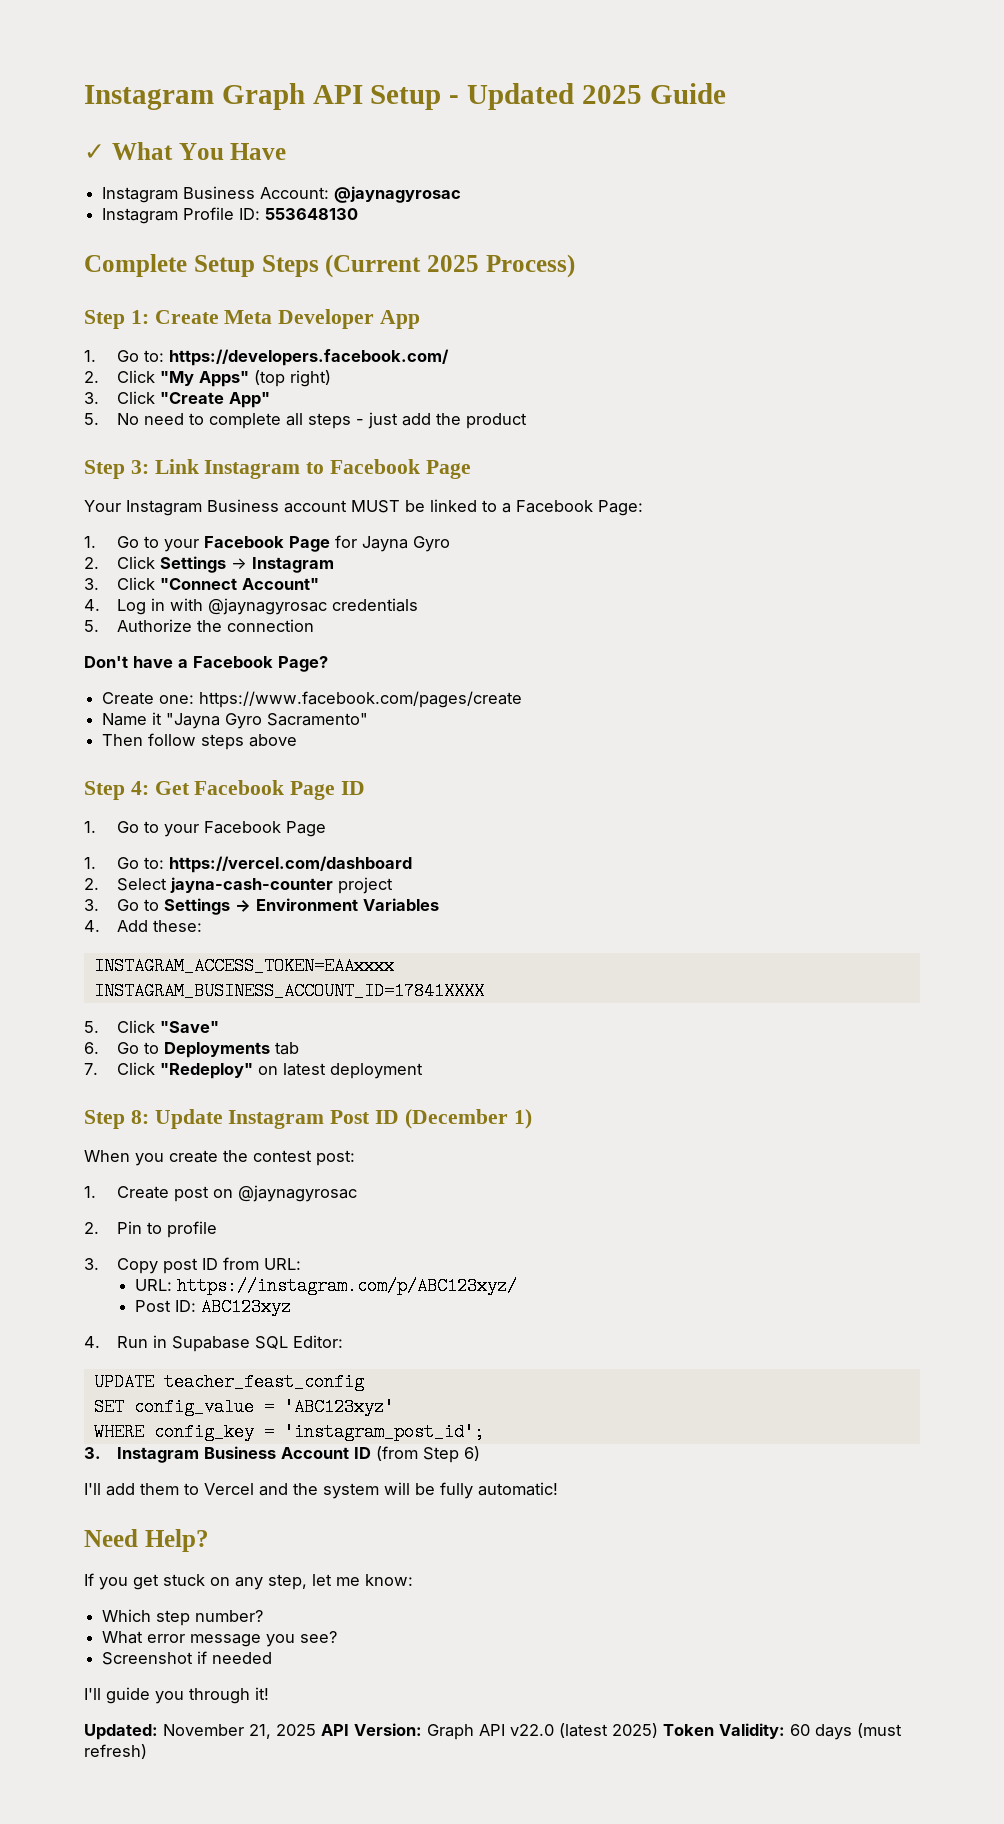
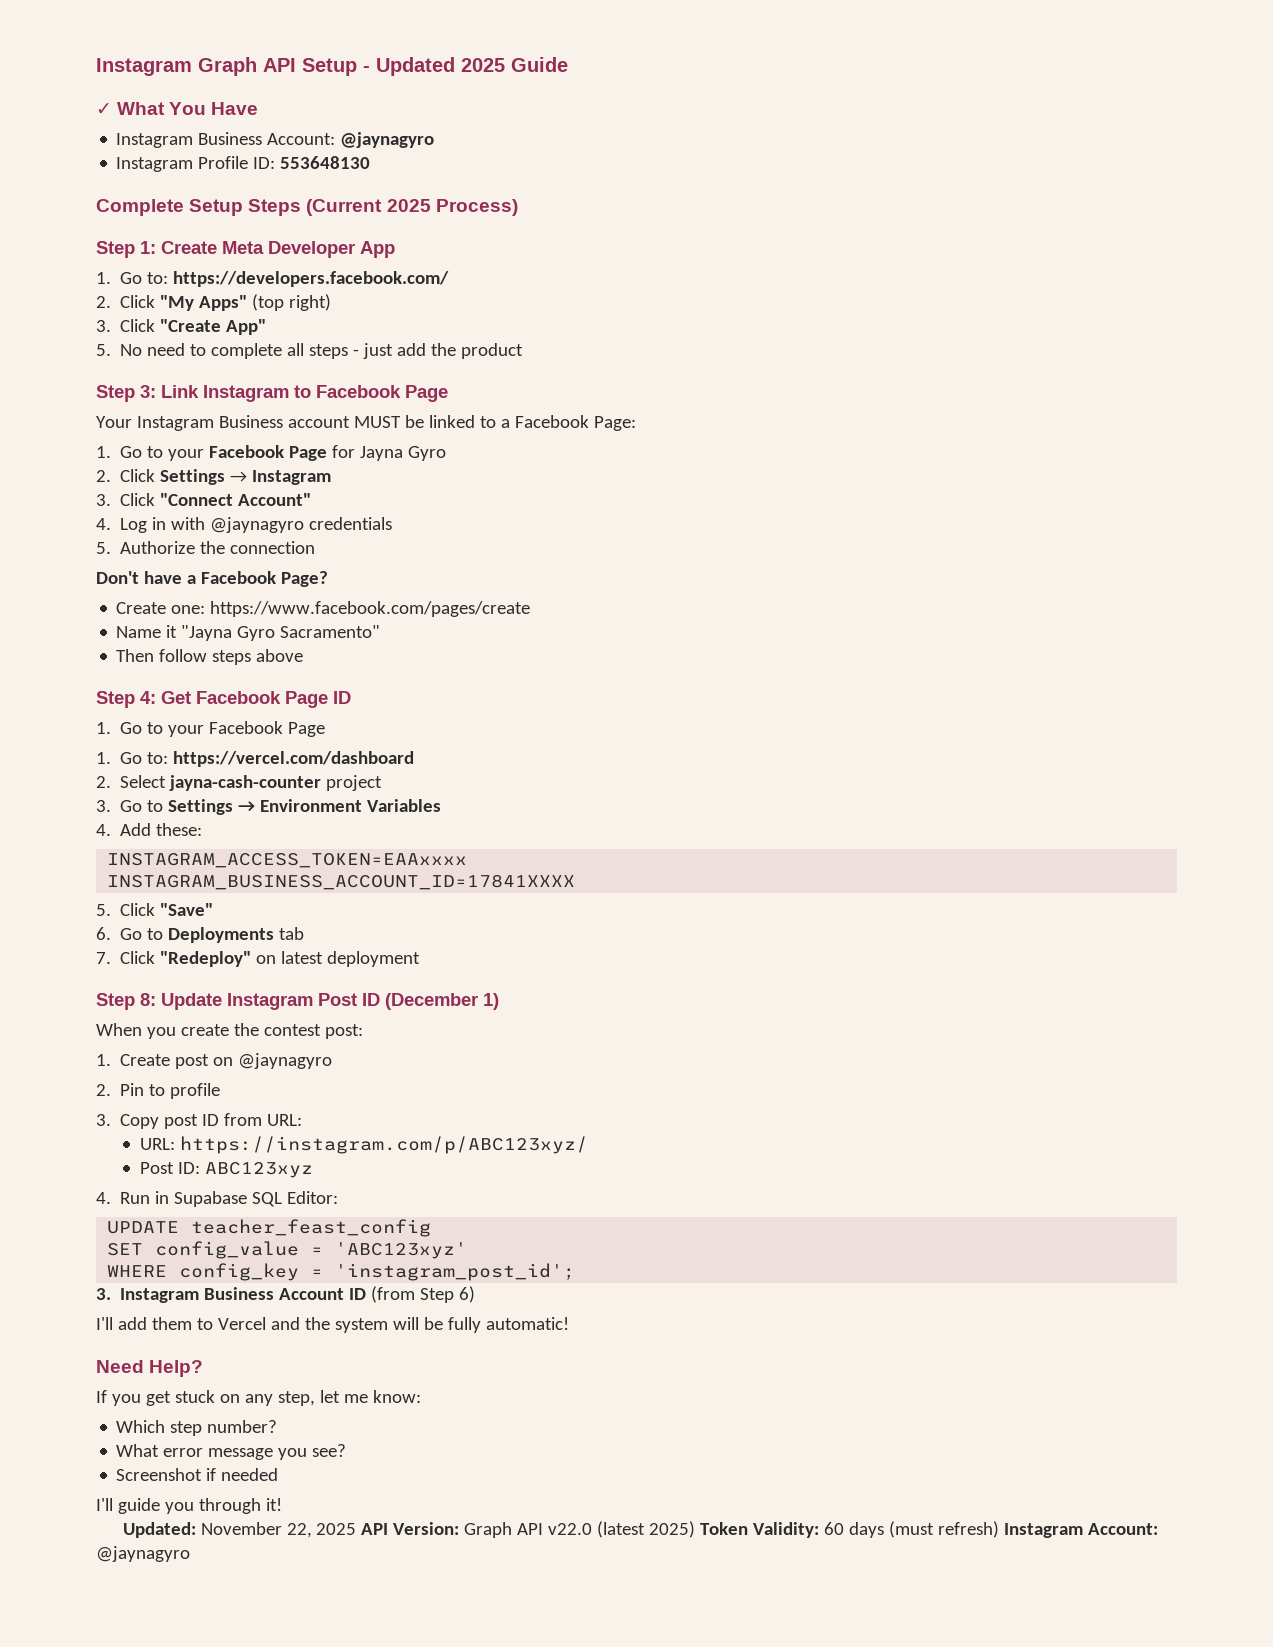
[334,186,462,203] @jaynagyrosac -> [340,132,435,148] @jaynagyro
[207,598,327,615] @jaynagyrosac -> [210,517,305,533] @jaynagyro
[237,1185,357,1202] @jaynagyrosac -> [238,1053,333,1069] @jaynagyro
[249,1724,271,1739] 21, -> [286,1523,312,1538] 22,
(147, 1751) none -> [1004,1523,1159,1538] [96,1546,190,1562] Instagram Account: @jaynagyro

